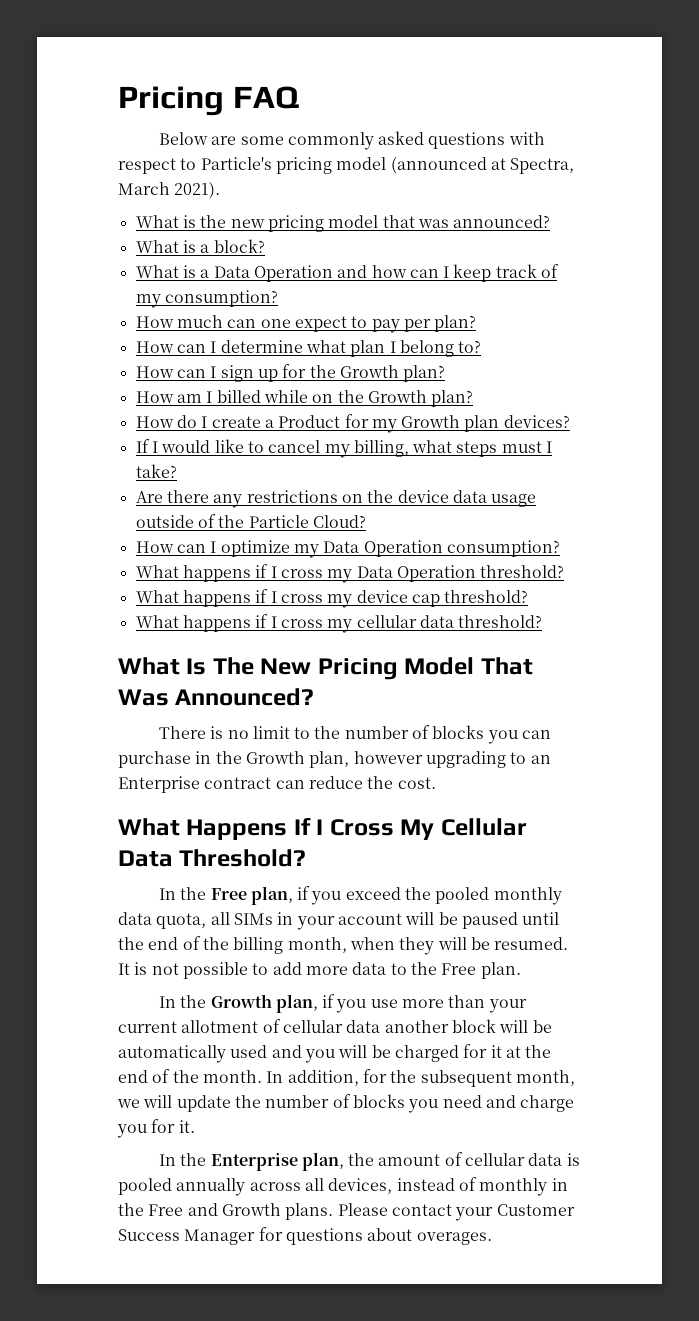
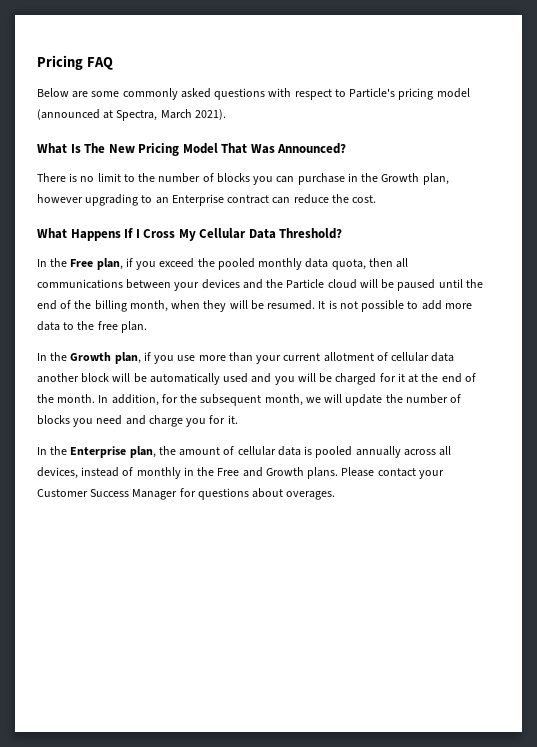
[135,215,551,232] [135,239,265,253] [135,264,560,282] [135,290,278,308] [135,315,477,333] [135,340,482,357] [135,364,446,382] [135,390,474,407] [135,414,570,433] [135,439,553,458] [135,464,177,478] [135,490,537,508] [135,514,366,528] [135,540,560,558] [135,564,565,583] [135,589,529,608] [135,614,543,633] // What is the new pricing model that was announced? // What is a block? // What is a Data Operation and how can I keep track of my consumption? // How much can one expect to pay per plan? // How can I determine what plan I belong to? // How can I sign up for the Growth plan? // How am I billed while on the Growth plan? // How do I create a Product for my Growth plan devices? // If I would like to cancel my billing, what steps must I take? // Are there any restrictions on the device data usage outside of the Particle Cloud? // How can I optimize my Data Operation consumption? // What happens if I cross my Data Operation threshold? // What happens if I cross my device cap threshold? // What happens if I cross my cellular data threshold? -> (226, 114) none
[210,912,402,930] all SIMs in your account -> [368,258,409,268] [37,279,357,291] then all communications between your devices and the Particle cloud
[441,963,477,975] Free -> [97,321,118,330] free

